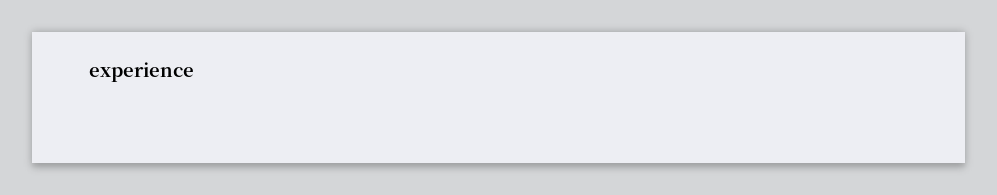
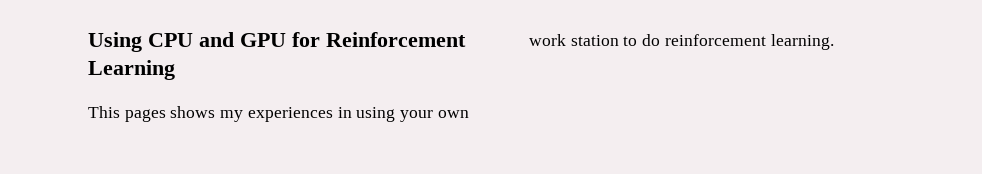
[89,62,194,82] experience -> [88,32,466,52] [88,60,175,80] [88,106,469,122] [529,34,834,50] Using CPU and GPU for Reinforcement Learning // This pages shows my experiences in using your own work station to do reinforcement learning.

